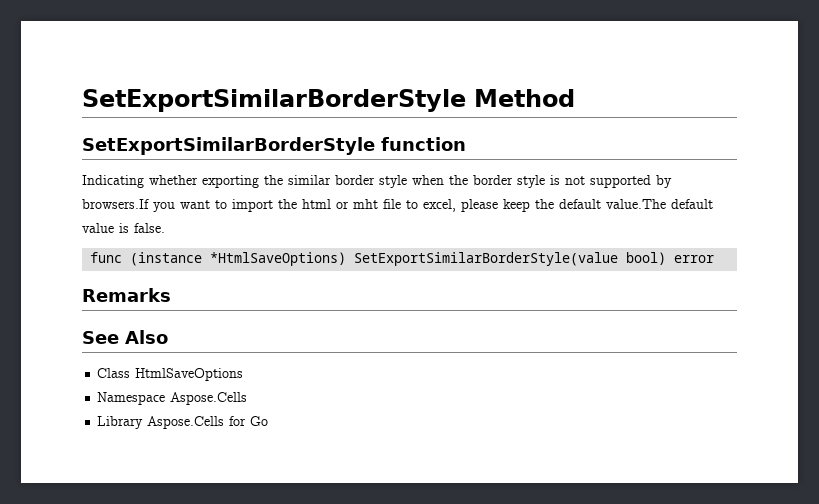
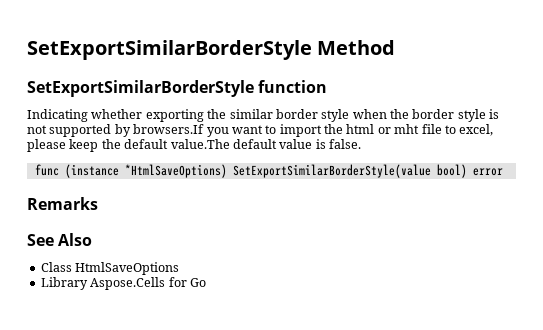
[97,392,248,405] // Namespace Aspose.Cells -> (180, 268) none

